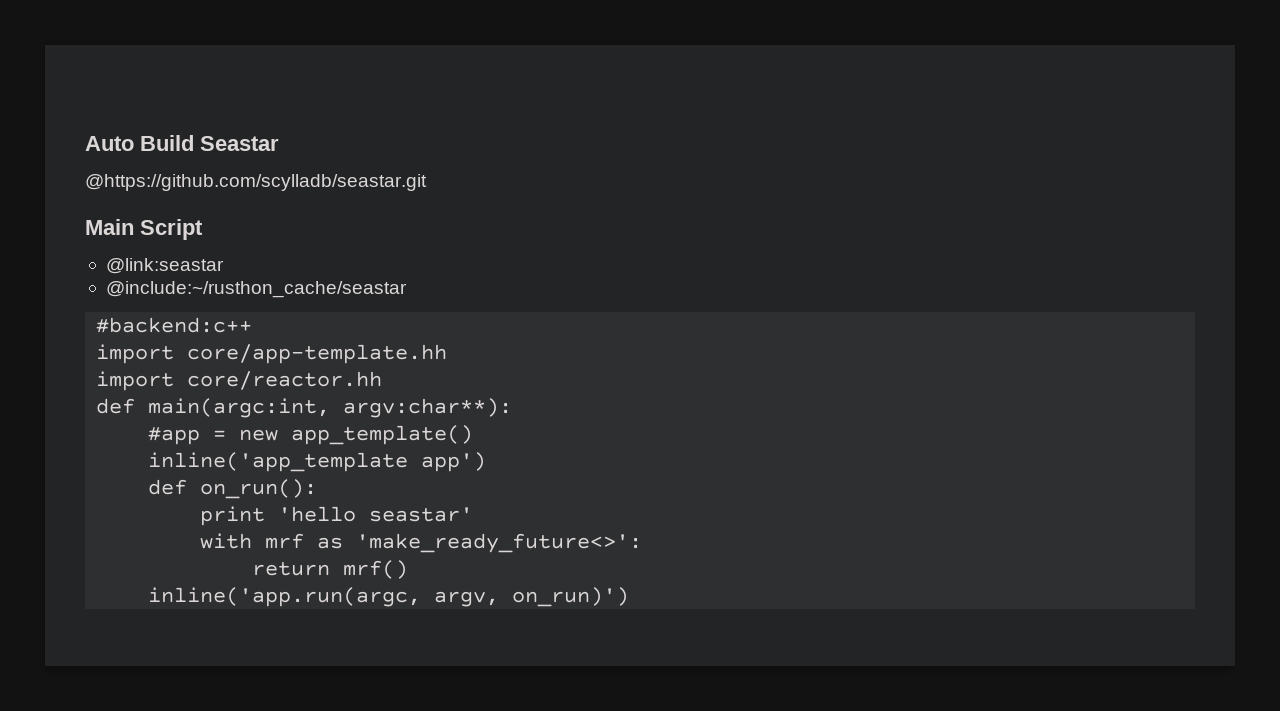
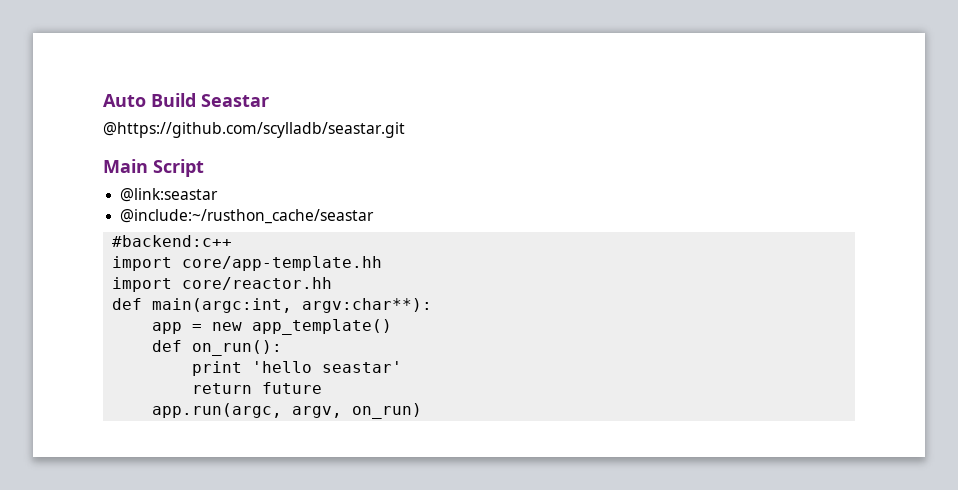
[148,427,201,445] #app -> [152,322,183,334] app
[148,452,487,472] // inline('app_template app') -> (393, 327) none
[200,533,643,553] [252,560,409,579] [148,587,630,607] with mrf as 'make_ready_future<>': // return mrf() // inline('app.run(argc, argv, on_run)') -> [192,382,323,394] [152,403,423,419] return future // app.run(argc, argv, on_run)

